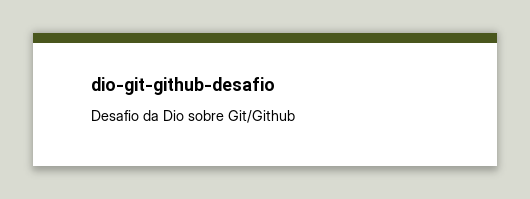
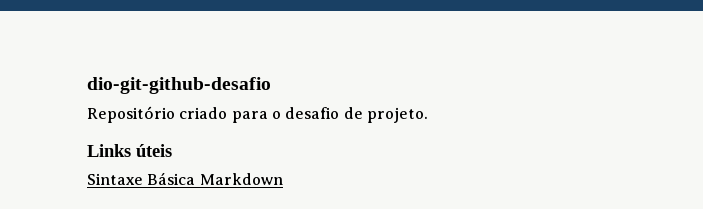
[91,110,295,123] Desafio da Dio sobre Git/Github -> [87,106,428,123] [87,144,172,157] [87,172,283,185] Repositório criado para o desafio de projeto. // Links úteis // Sintaxe Básica Markdown

